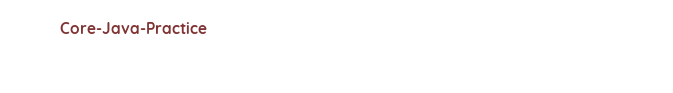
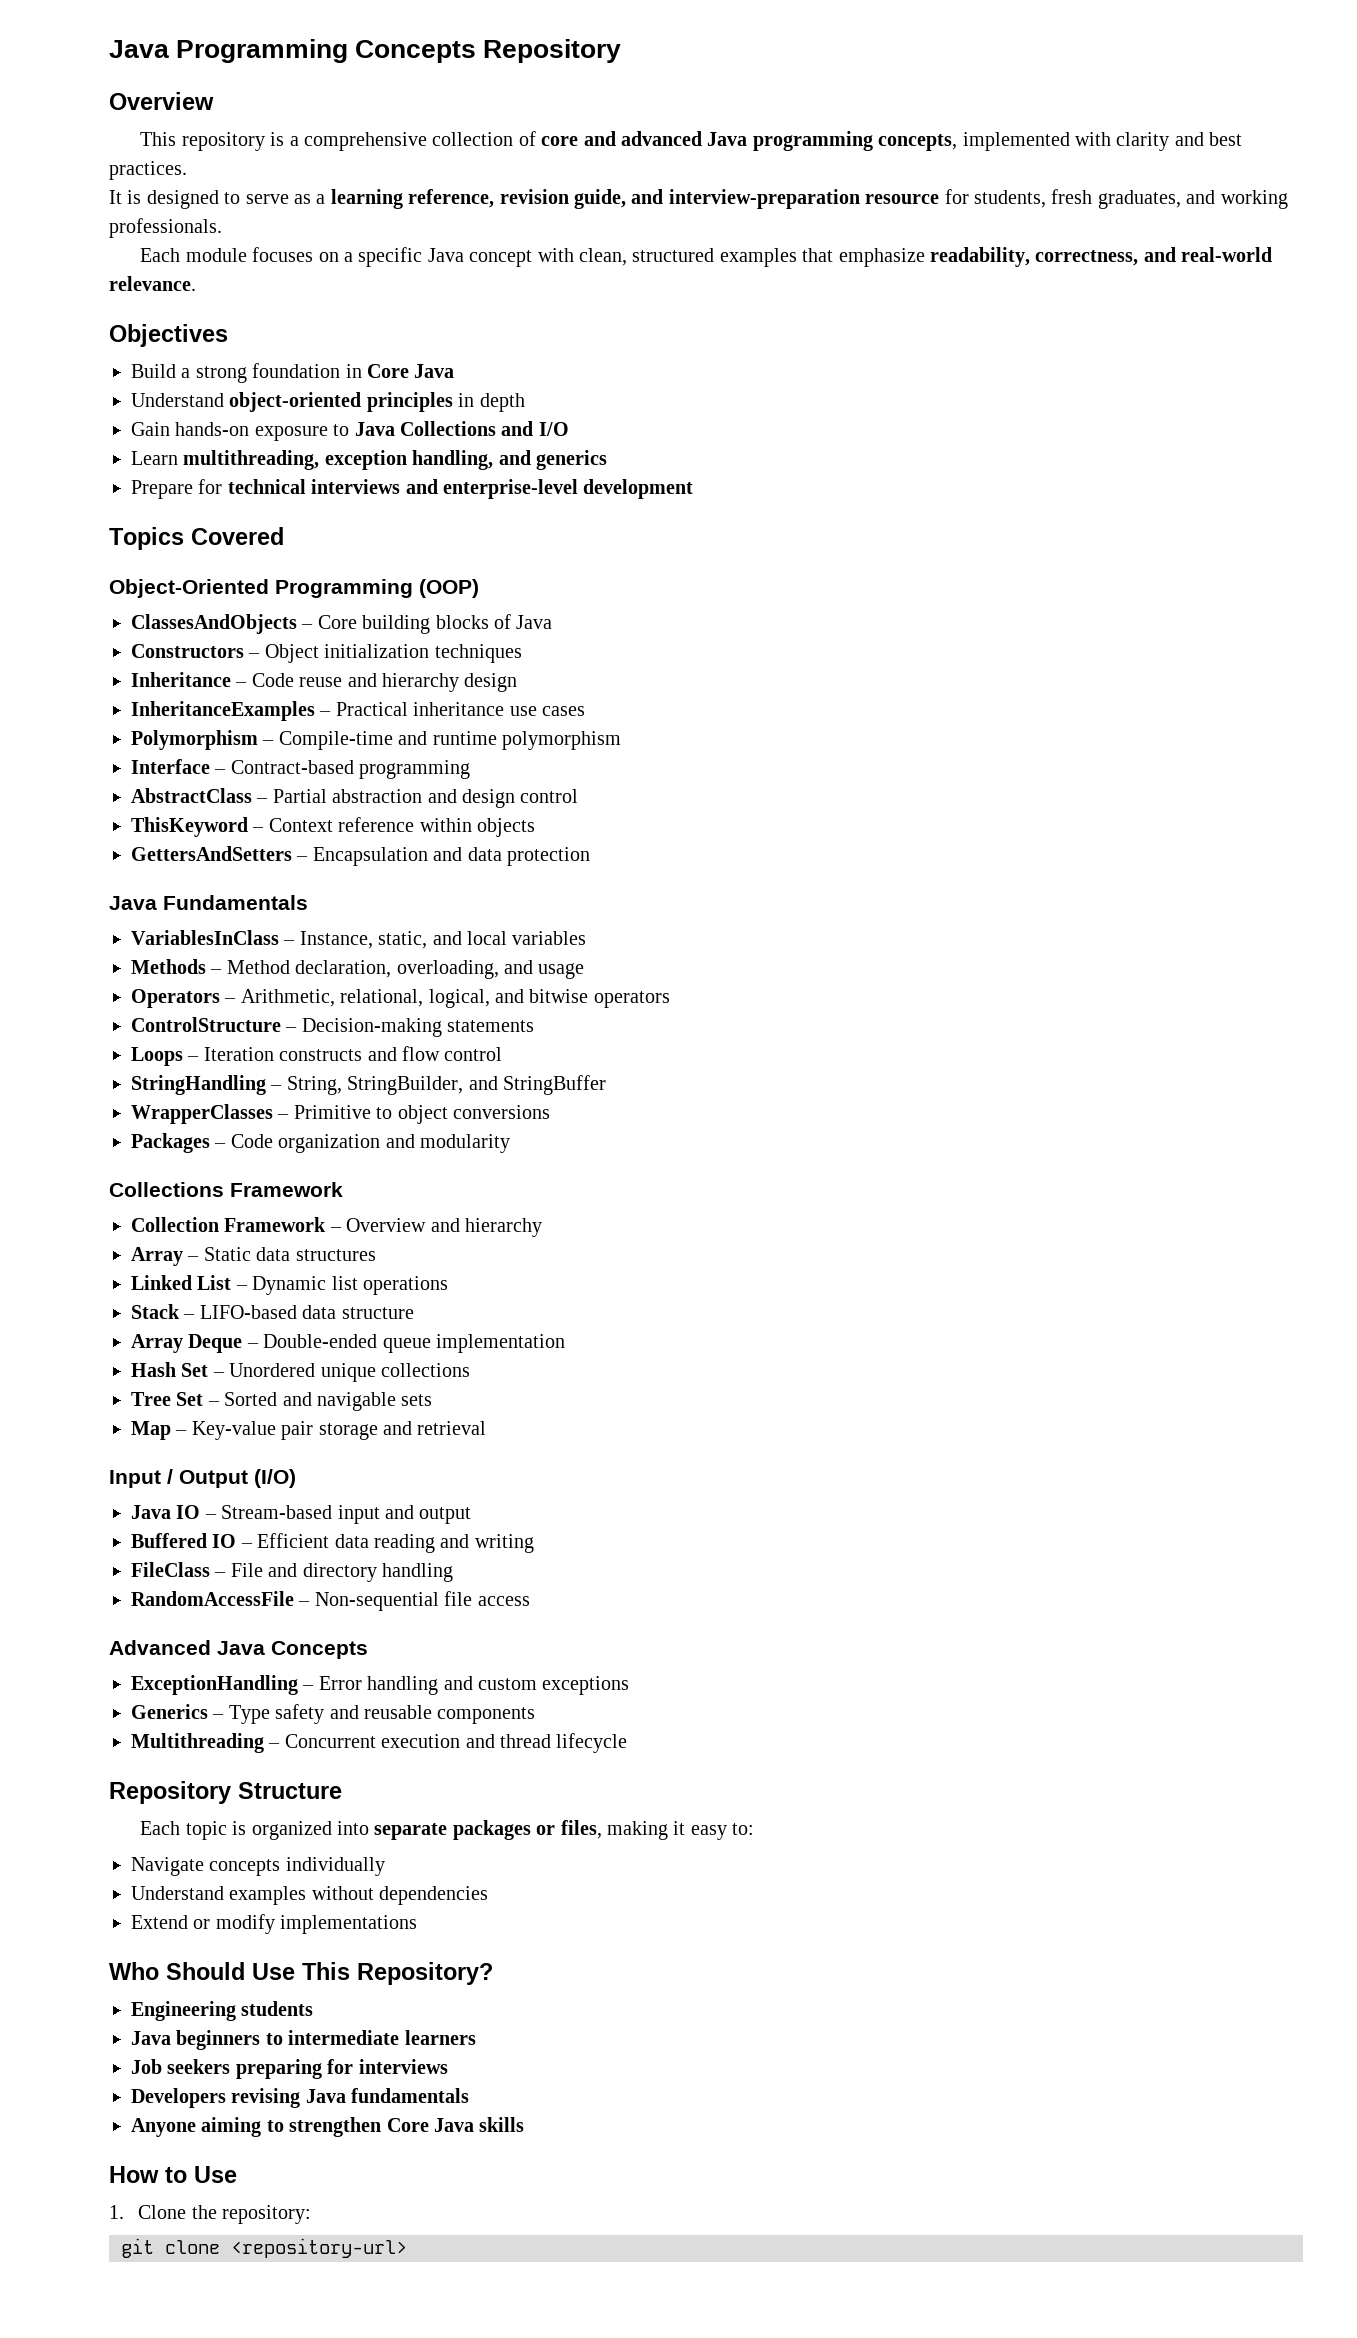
[60,22,207,34] Core-Java-Practice -> [109,39,622,63] [109,92,214,110] [140,131,1243,151] [109,161,187,180] [109,189,1288,209] [109,218,222,238] [140,247,1273,267] [109,276,196,291] [109,324,228,347] [131,363,455,383] [131,392,525,412] [131,421,569,441] [131,450,607,470] [131,479,694,499] [109,527,284,550] [109,579,479,598] [131,614,553,634] [131,644,522,663] [131,672,518,692] [131,701,585,721] [131,730,621,750] [131,759,471,779] [131,788,579,808] [131,817,535,837] [131,846,590,866] [109,895,308,910] [131,930,587,949] [131,959,585,979] [131,989,670,1008] [131,1017,535,1037] [131,1046,503,1066] [131,1075,606,1095] [131,1104,550,1124] [131,1133,510,1153] [109,1182,343,1197] [131,1217,542,1237] [131,1247,376,1266] [131,1275,448,1295] [131,1304,414,1319] [131,1334,565,1353] [131,1362,470,1382] [131,1392,433,1411] [131,1421,487,1440] [109,1469,296,1488] [131,1505,472,1524] [131,1533,534,1553] [131,1562,453,1582] [131,1591,530,1611] [109,1640,368,1659] [131,1675,630,1695] [131,1704,536,1724] [131,1733,628,1753] [109,1781,342,1804] [140,1820,755,1840] [131,1857,385,1876] [131,1886,489,1905] [131,1914,418,1934] [109,1962,493,1985] [131,2001,314,2021] [131,2030,476,2050] [131,2059,448,2079] [131,2088,470,2108] [131,2117,525,2137] [109,2166,237,2183] [109,2205,312,2224] [121,2238,407,2258] Java Programming Concepts Repository // Overview // This repository is a comprehensive collection of core and advanced Java programming concepts, implemented with clarity and best practices. // It is designed to serve as a learning reference, revision guide, and interview-preparation resource for students, fresh graduates, and working professionals. // Each module focuses on a specific Java concept with clean, structured examples that emphasize readability, correctness, and real-world relevance. // Objectives // Build a strong foundation in Core Java // Understand object-oriented principles in depth // Gain hands-on exposure to Java Collections and I/O // Learn multithreading, exception handling, and generics // Prepare for technical interviews and enterprise-level development // Topics Covered // Object-Oriented Programming (OOP) // ClassesAndObjects – Core building blocks of Java // Constructors – Object initialization techniques // Inheritance – Code reuse and hierarchy design // InheritanceExamples – Practical inheritance use cases // Polymorphism – Compile-time and runtime polymorphism // Interface – Contract-based programming // AbstractClass – Partial abstraction and design control // ThisKeyword – Context reference within objects // GettersAndSetters – Encapsulation and data protection // Java Fundamentals // VariablesInClass – Instance, static, and local variables // Methods – Method declaration, overloading, and usage // Operators – Arithmetic, relational, logical, and bitwise operators // ControlStructure – Decision-making statements // Loops – Iteration constructs and flow control // StringHandling – String, StringBuilder, and StringBuffer // WrapperClasses – Primitive to object conversions // Packages – Code organization and modularity // Collections Framework // Collection Framework – Overview and hierarchy // Array – Static data structures // Linked List – Dynamic list operations // Stack – LIFO-based data structure // Array Deque – Double-ended queue implementation // Hash Set – Unordered unique collections // Tree Set – Sorted and navigable sets // Map – Key-value pair storage and retrieval // Input / Output (I/O) // Java IO – Stream-based input and output // Buffered IO – Efficient data reading and writing // FileClass – File and directory handling // RandomAccessFile – Non-sequential file access // Advanced Java Concepts // ExceptionHandling – Error handling and custom exceptions // Generics – Type safety and reusable components // Multithreading – Concurrent execution and thread lifecycle // Repository Structure // Each topic is organized into separate packages or files, making it easy to: // Navigate concepts individually // Understand examples without dependencies // Extend or modify implementations // Who Should Use This Repository? // Engineering students // Java beginners to intermediate learners // Job seekers preparing for interviews // Developers revising Java fundamentals // Anyone aiming to strengthen Core Java skills // How to Use // 1. Clone the repository: // git clone <repository-url>

